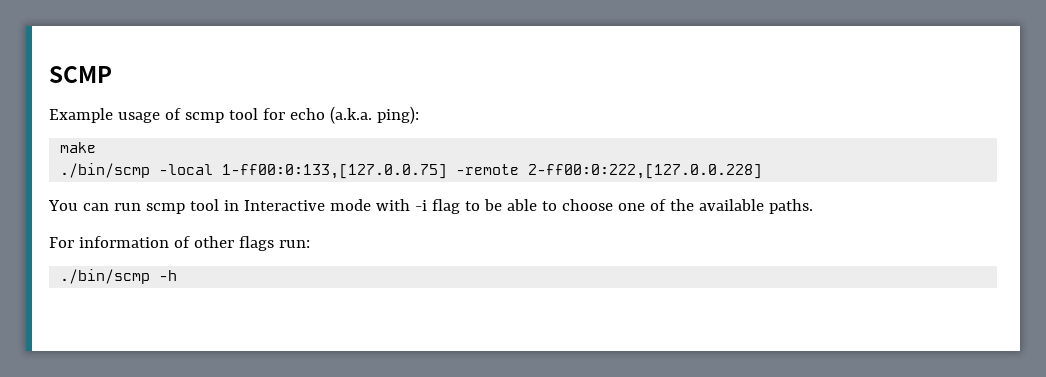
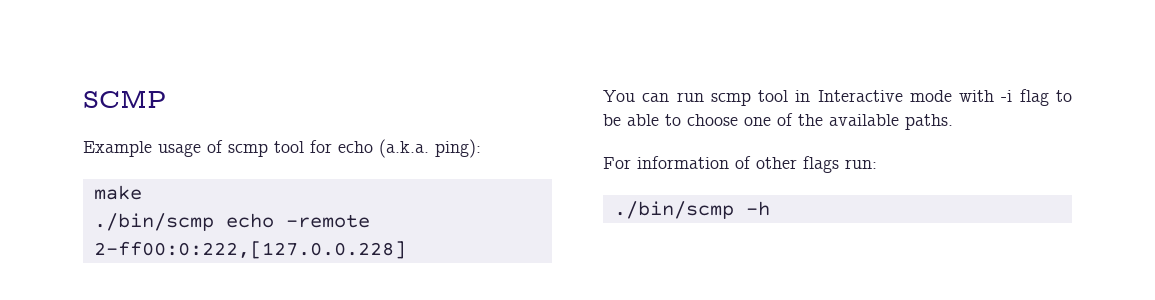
[159,164,448,179] -local 1-ff00:0:133,[127.0.0.75] -> [225,213,274,228] echo

